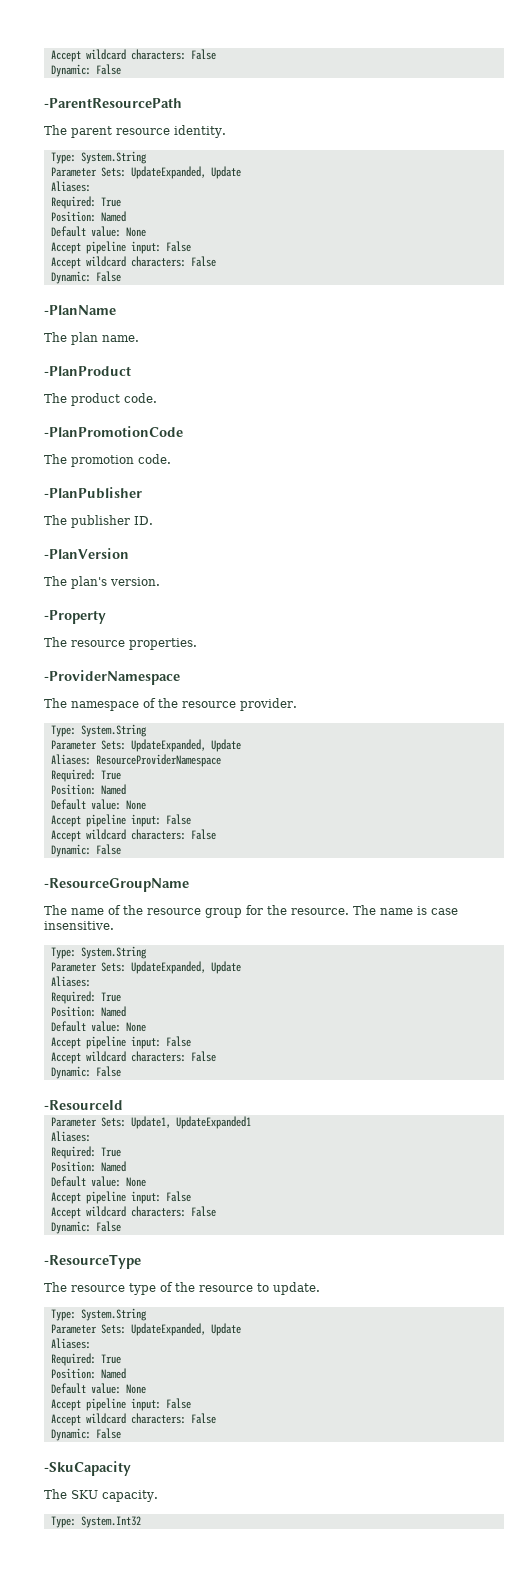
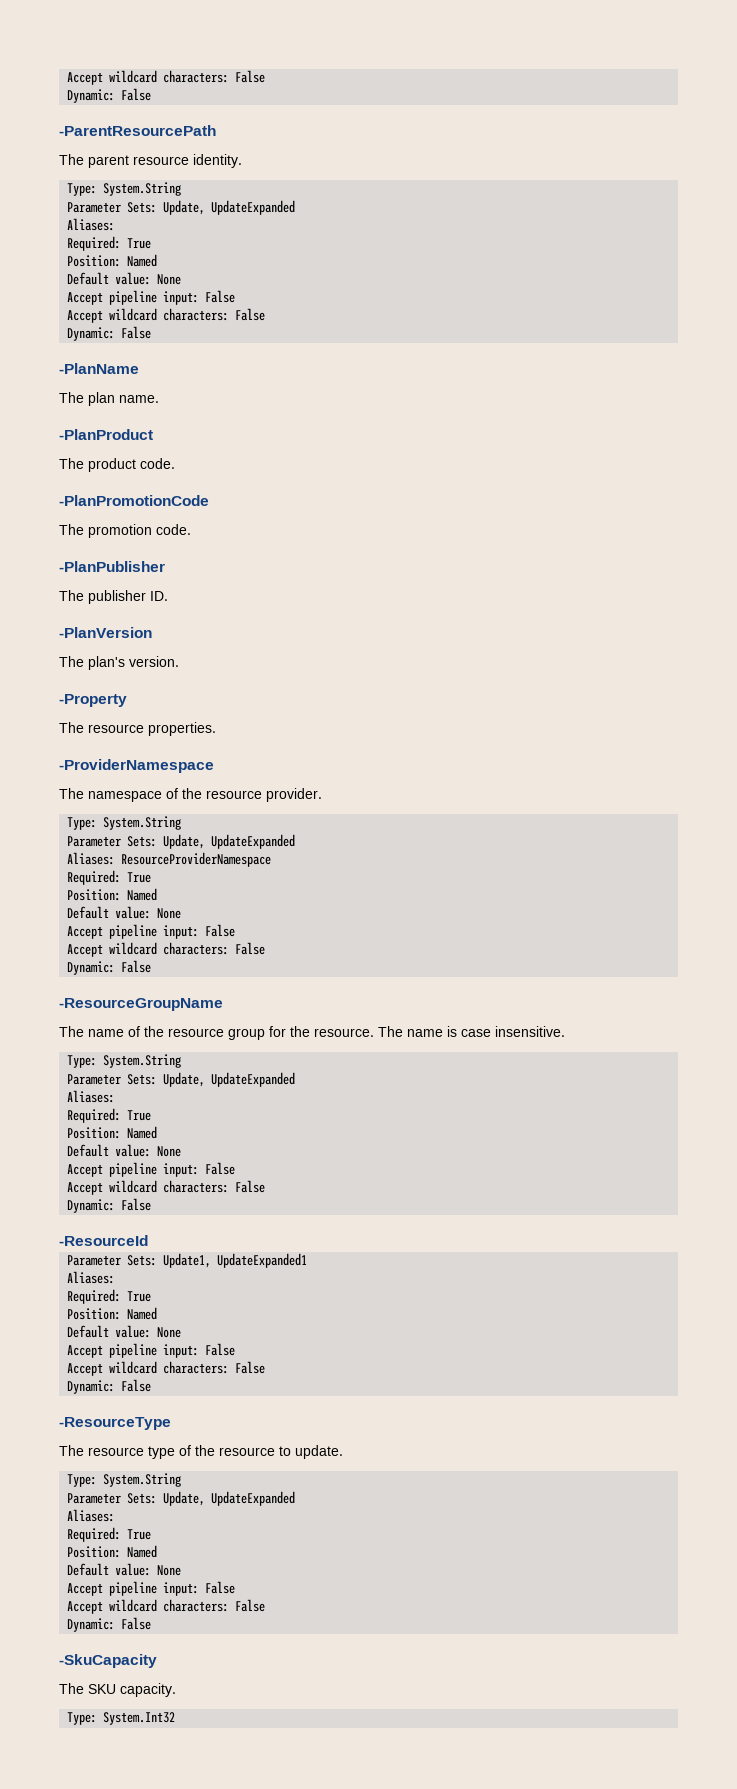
[130,166,241,179] UpdateExpanded, Update -> [163,200,296,215] Update, UpdateExpanded
[130,739,241,752] UpdateExpanded, Update -> [163,834,296,849] Update, UpdateExpanded
[130,961,241,974] UpdateExpanded, Update -> [163,1072,296,1087] Update, UpdateExpanded
[130,1323,241,1336] UpdateExpanded, Update -> [163,1491,296,1506] Update, UpdateExpanded

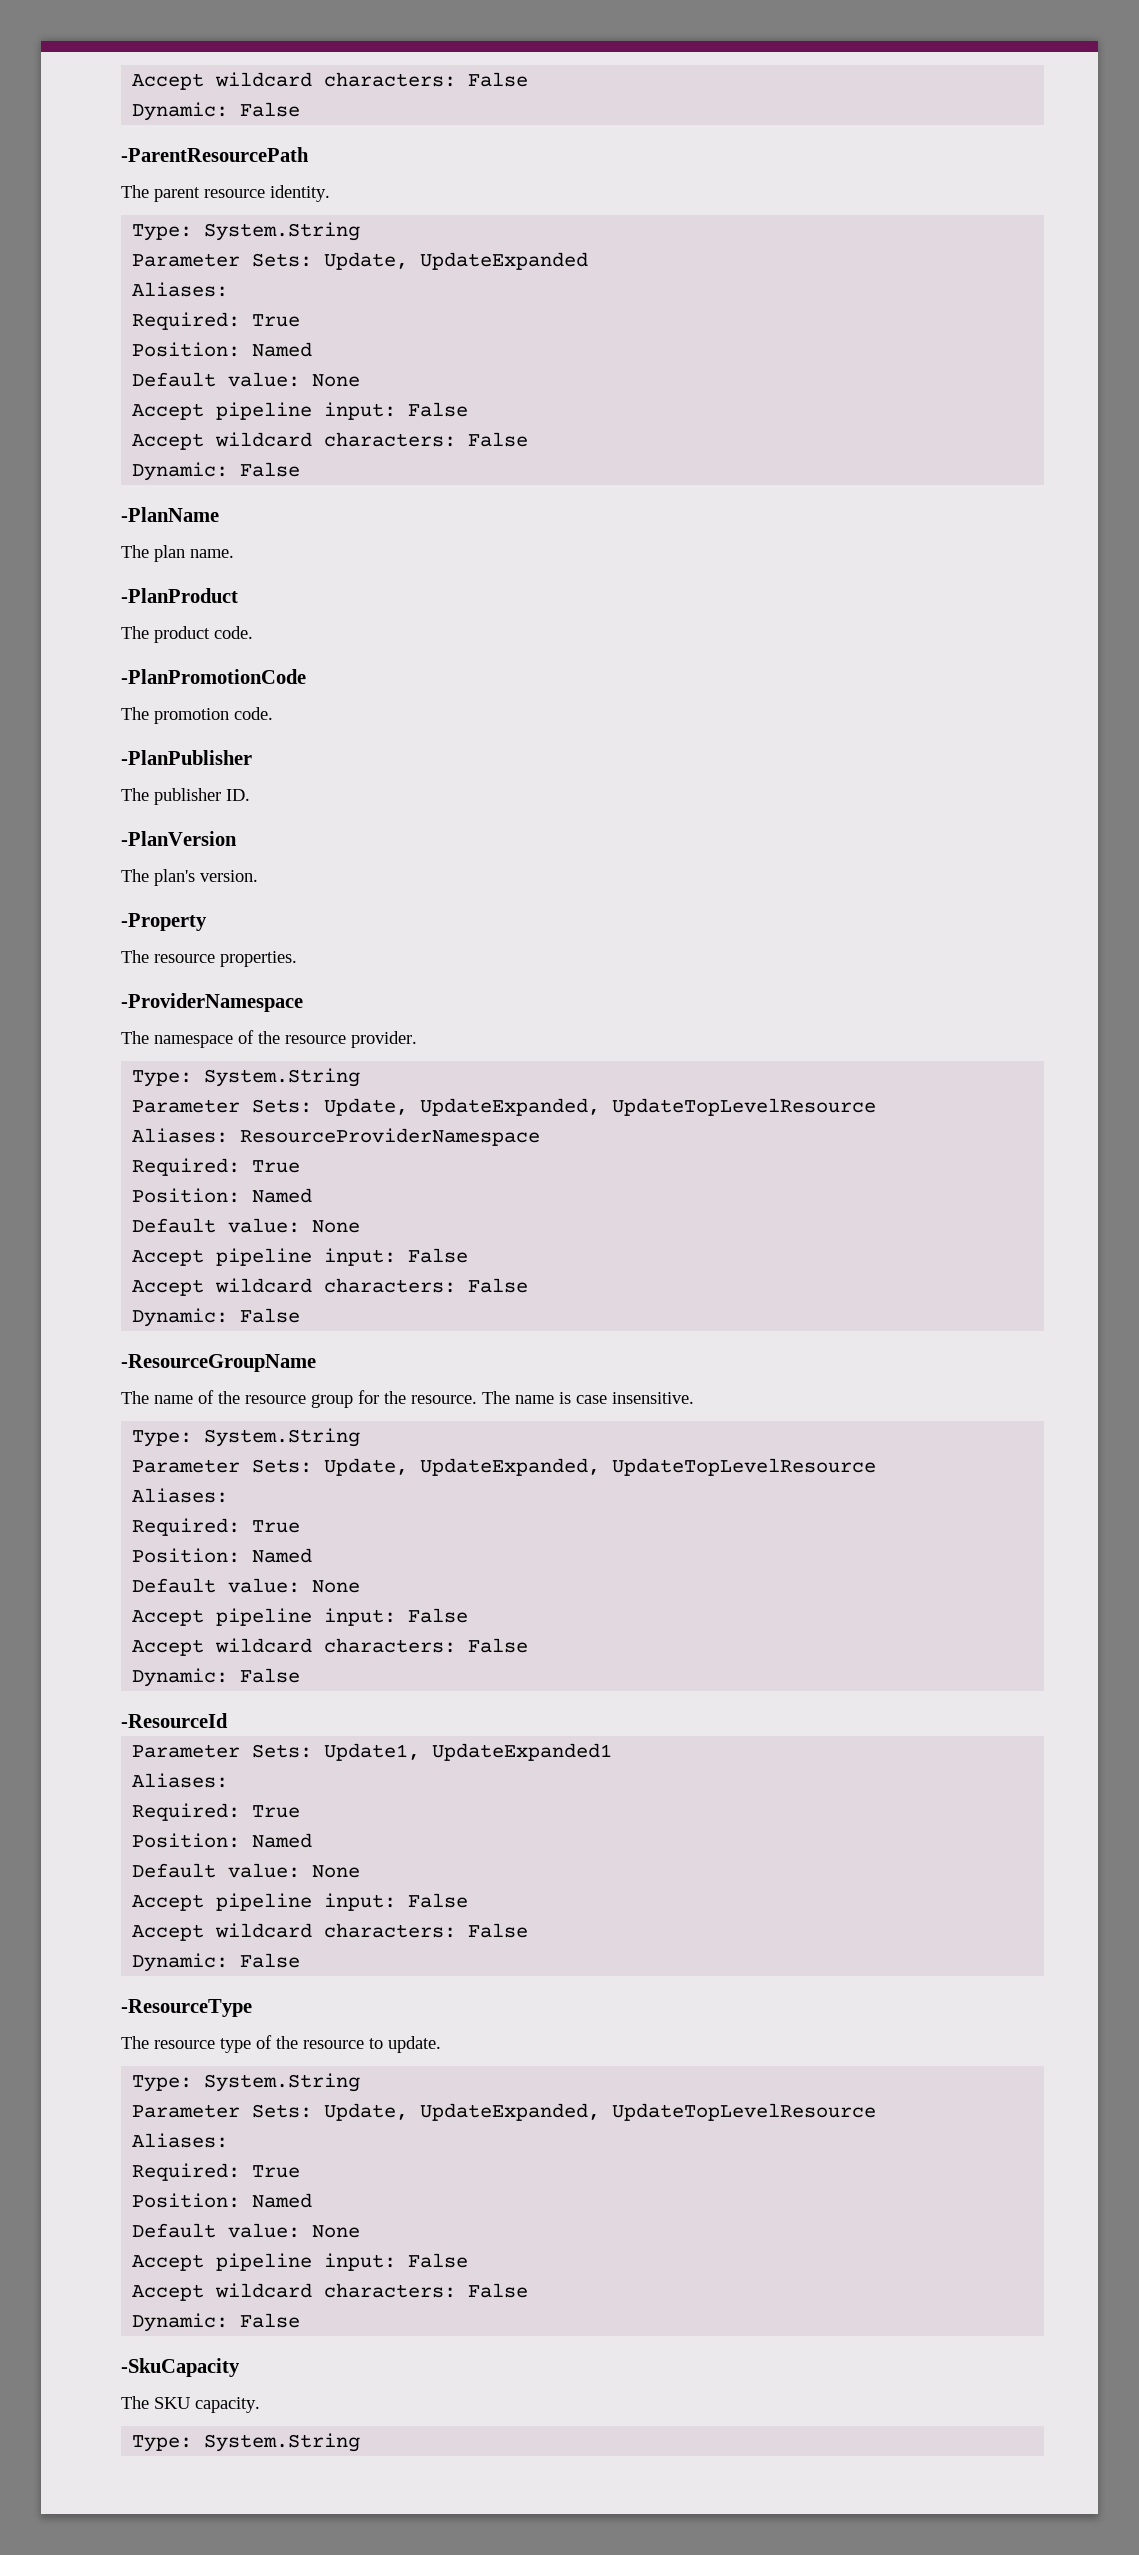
[211,834,296,849] UpdateExpanded -> [420,1098,877,1116] UpdateExpanded, UpdateTopLevelResource
[211,1072,296,1087] UpdateExpanded -> [420,1458,877,1476] UpdateExpanded, UpdateTopLevelResource
[211,1491,296,1506] UpdateExpanded -> [420,2103,877,2121] UpdateExpanded, UpdateTopLevelResource
[103,1712,176,1725] System.Int32 -> [204,2433,361,2452] System.String

